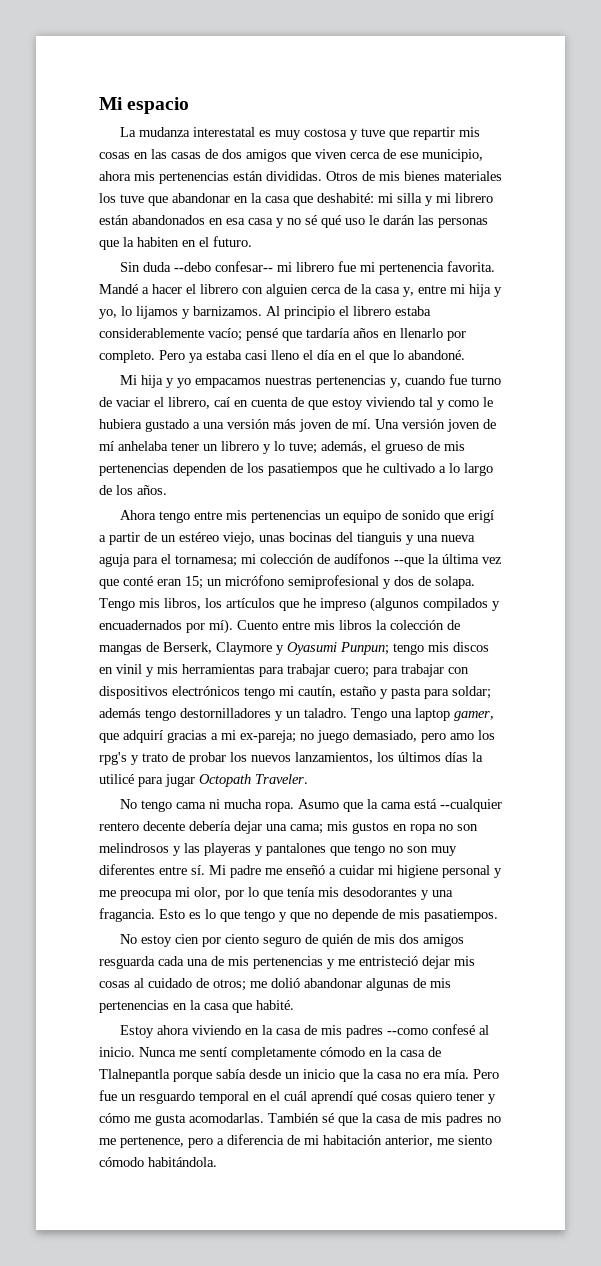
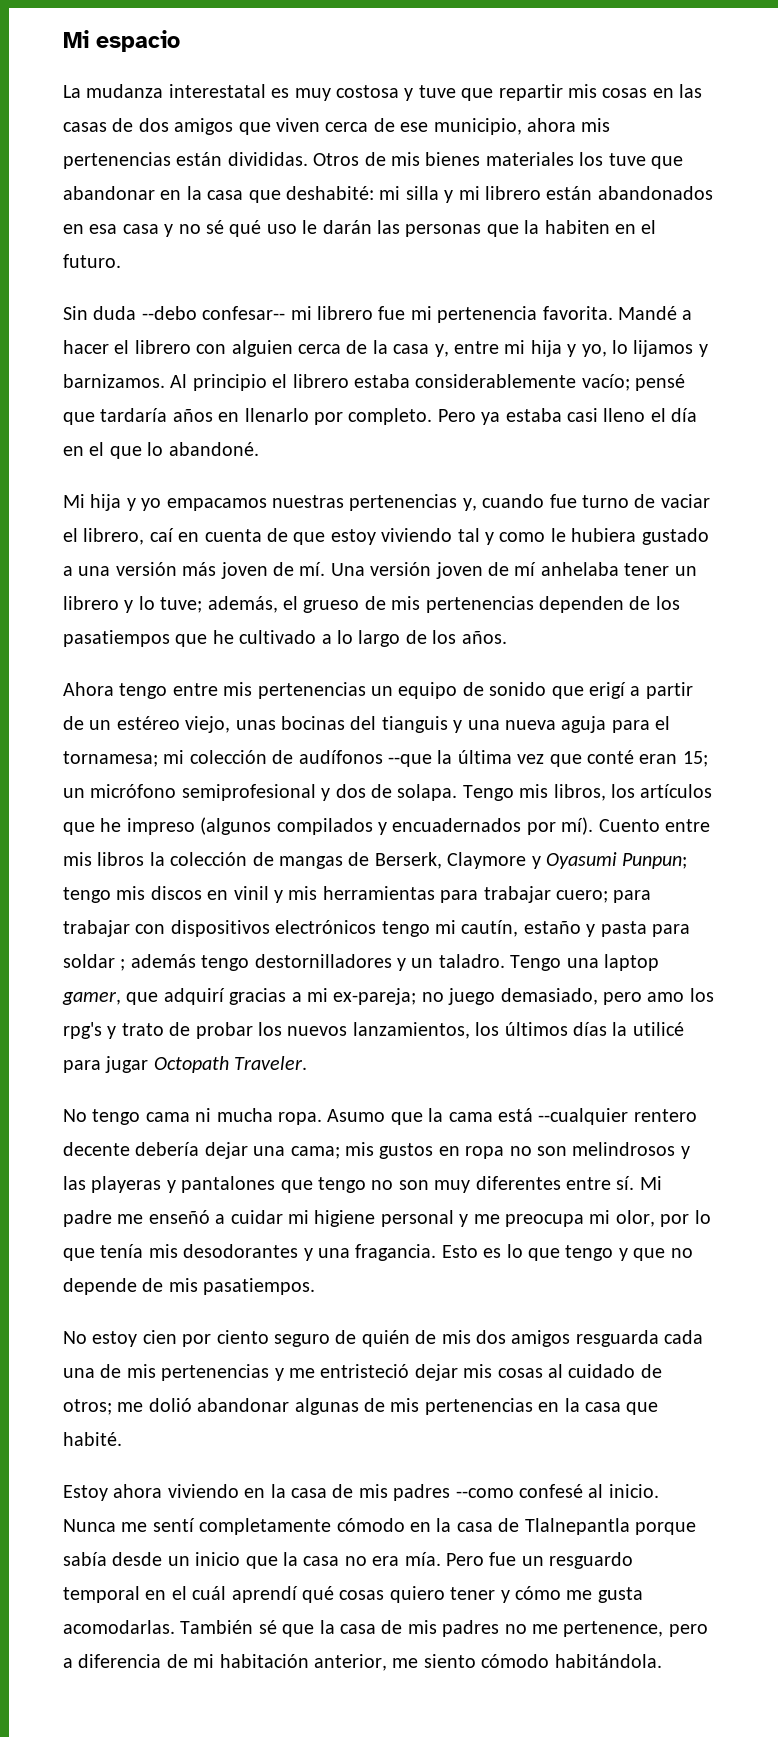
[452,686,491,699] soldar; -> [63,954,126,971] soldar ;

